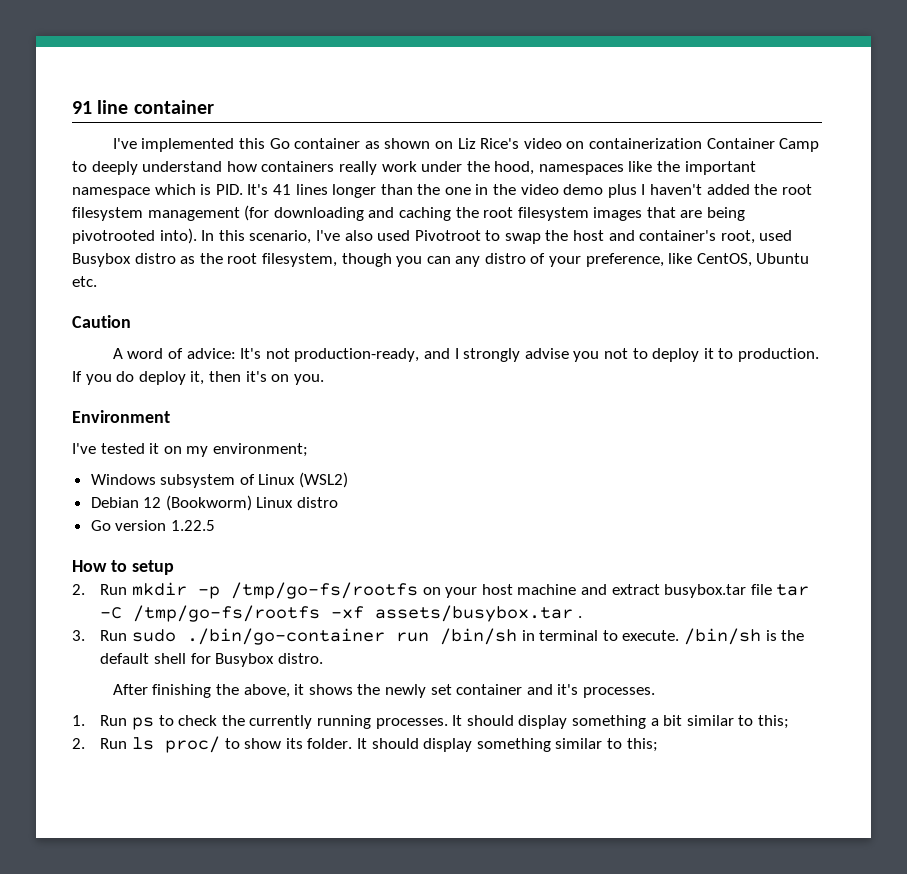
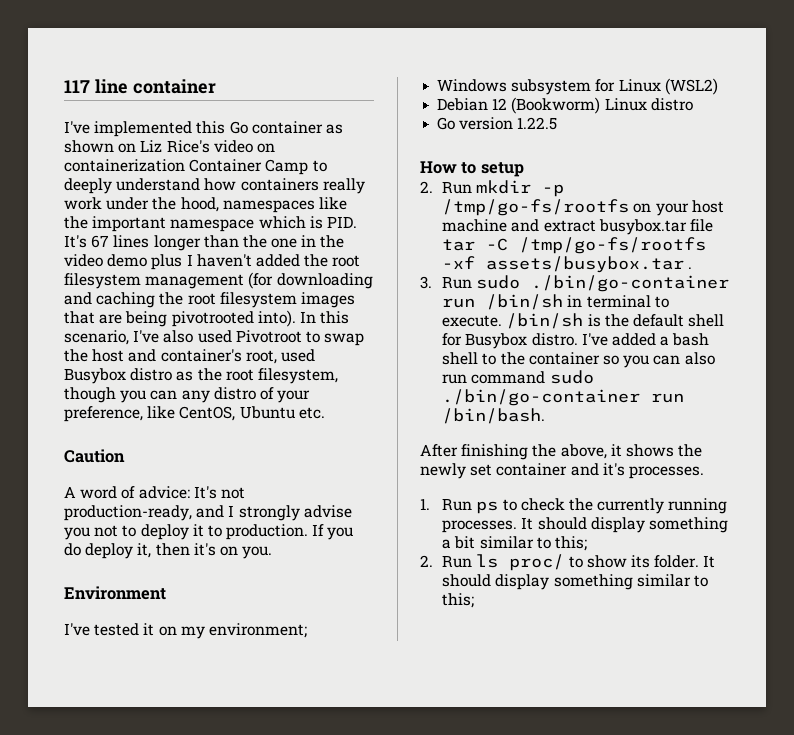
[72,101,92,114] 91 -> [64,80,90,93] 117
[272,184,291,195] 41 -> [91,235,110,248] 67
[239,474,255,485] of -> [595,79,616,92] for
(323, 658) none -> [581,333,710,346] [442,352,715,368] [442,370,594,384] [442,389,685,406] [442,408,546,424] I've added a bash shell to the container so you can also run command sudo ./bin/go-container run /bin/bash.

